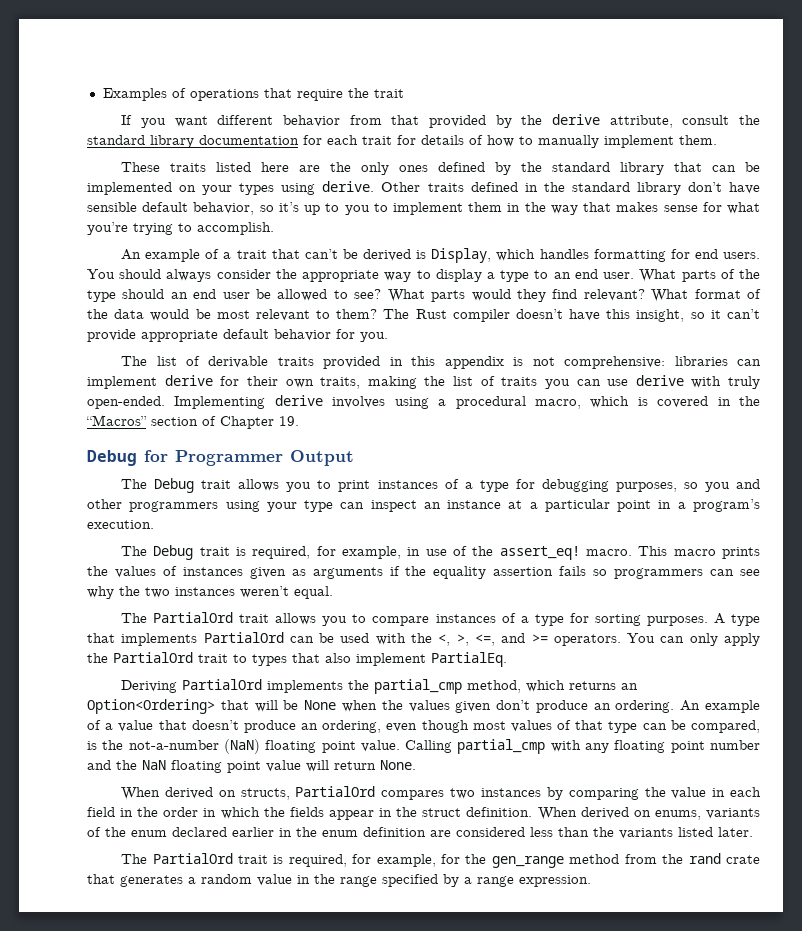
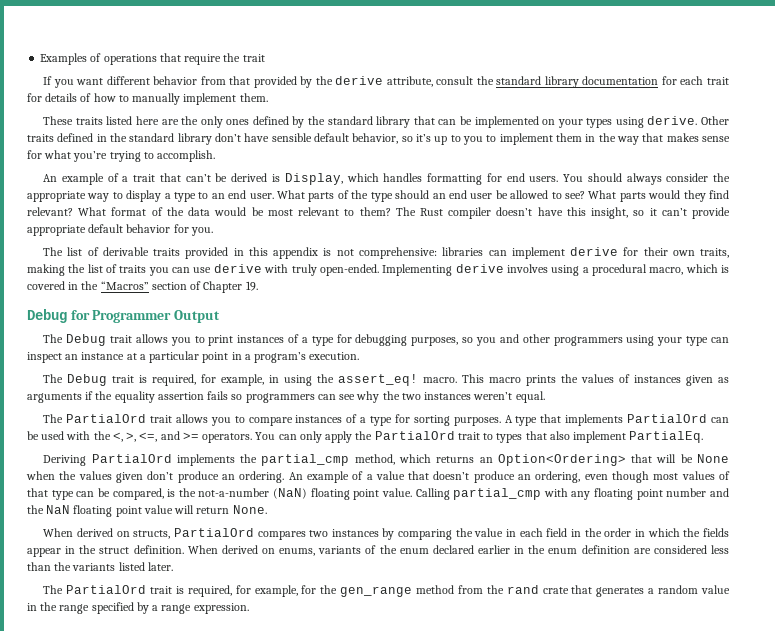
[425,546,468,556] use of -> [284,375,313,386] using

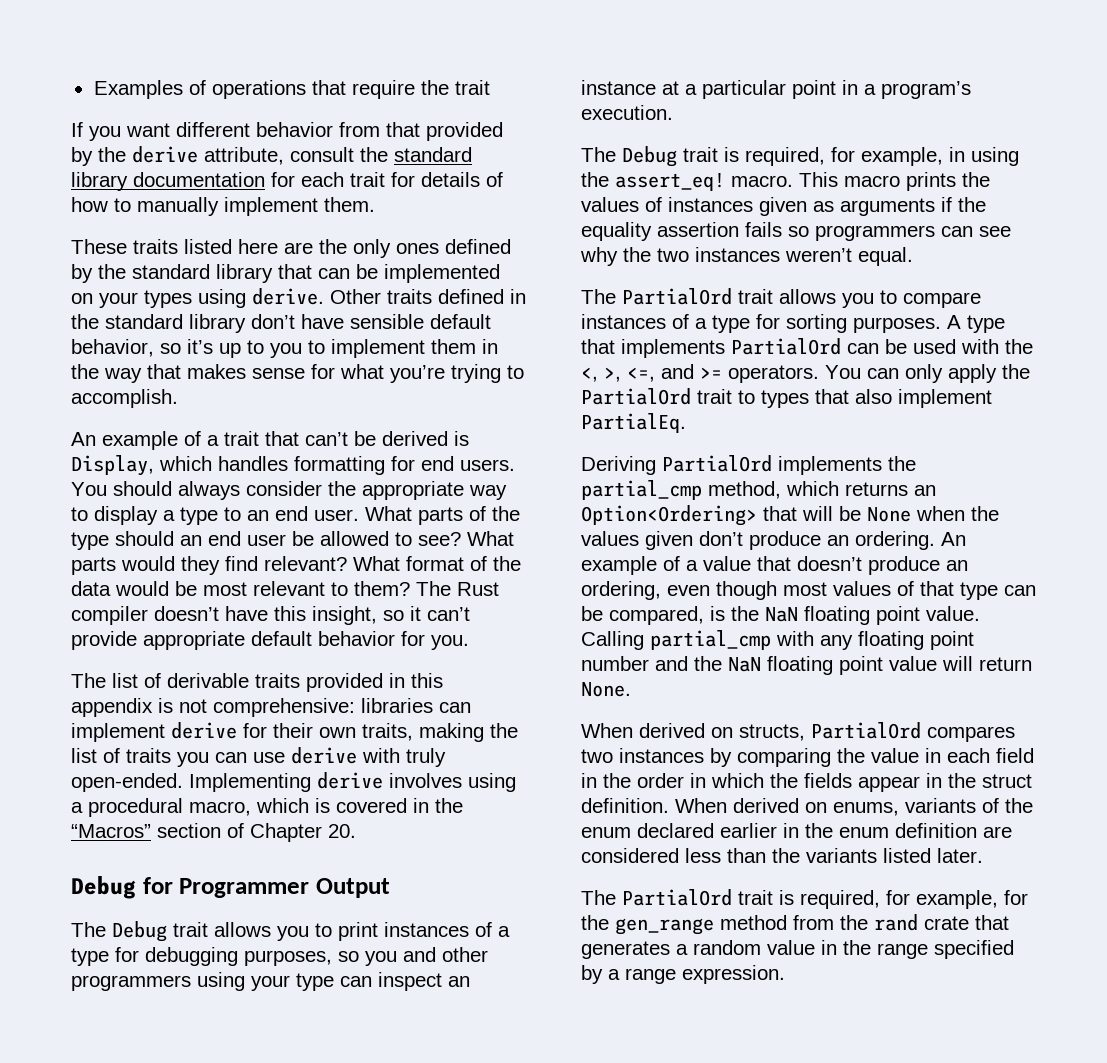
[245,281,258,291] 19. -> [328,824,356,838] 20.
[198,488,308,499] not-a-number (NaN) -> [765,607,798,622] NaN

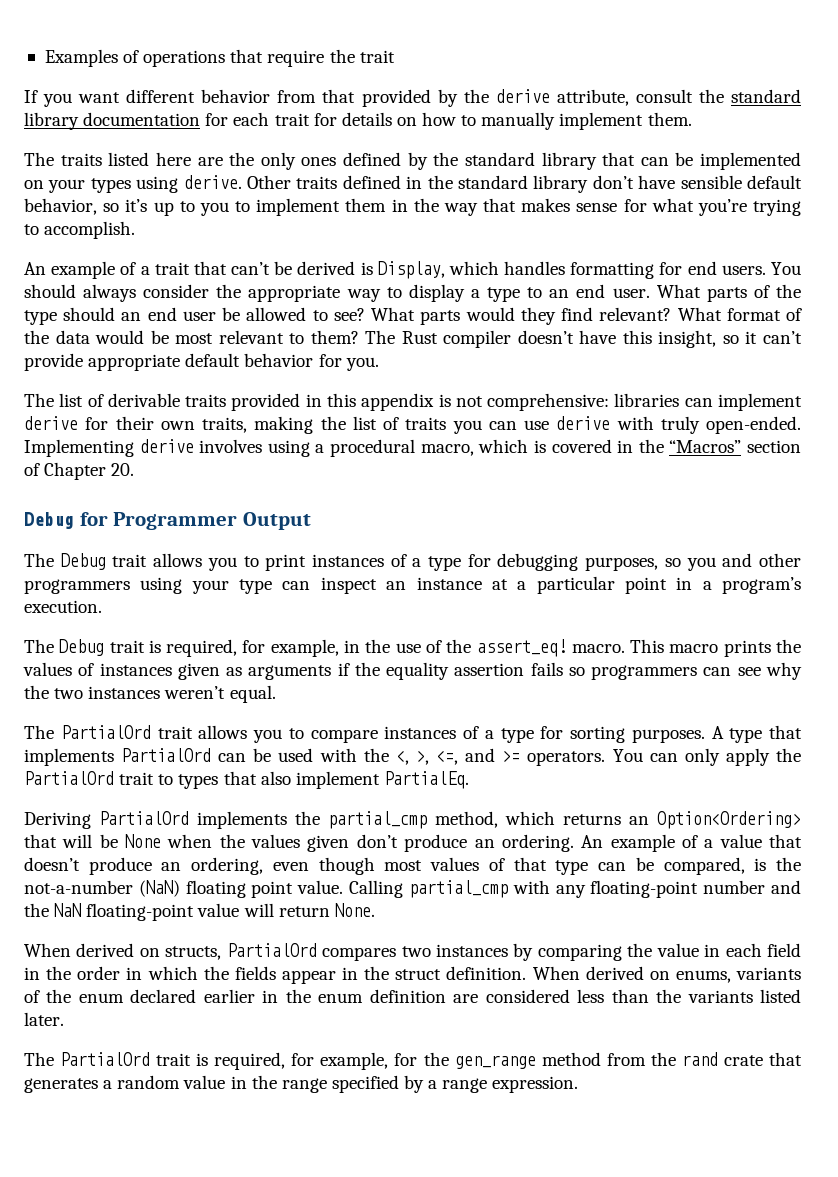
[486,172,503,187] of -> [396,117,417,126] on
[71,239,127,254] These -> [24,152,54,166] The
[971,147,1019,166] using -> [365,639,442,653] the use of
[765,607,798,622] NaN -> [24,880,180,897] not-a-number (NaN)
[858,631,974,650] floating point -> [590,880,699,898] floating-point
[767,656,883,675] floating point -> [86,903,195,921] floating-point

